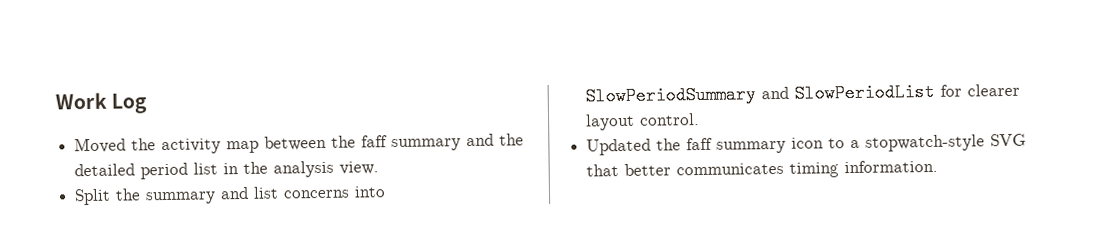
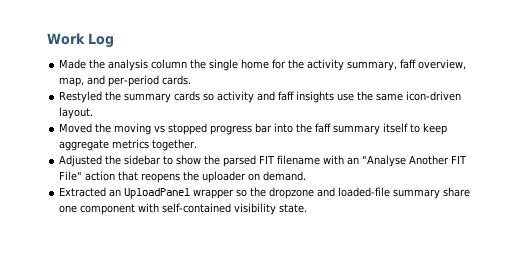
[74,133,525,155] [74,160,380,180] [74,186,387,206] [585,82,1021,106] [585,113,701,131] [586,133,1027,156] [586,159,939,178] Moved the activity map between the faff summary and the detailed period list in the analysis view. // Split the summary and list concerns into SlowPeriodSummary and SlowPeriodList for clearer layout control. // Updated the faff summary icon to a stopwatch-style SVG that better communicates timing information. -> [59,59,467,71] [59,75,192,87] [59,91,462,103] [59,107,94,119] [59,123,448,135] [59,139,198,151] [59,155,468,167] [59,171,307,183] [59,187,471,199] [59,203,308,215] Made the analysis column the single home for the activity summary, faff overview, map, and per-period cards. // Restyled the summary cards so activity and faff insights use the same icon-driven layout. // Moved the moving vs stopped progress bar into the faff summary itself to keep aggregate metrics together. // Adjusted the sidebar to show the parsed FIT filename with an "Analyse Another FIT File" action that reopens the uploader on demand. // Extracted an UploadPanel wrapper so the dropzone and loaded-file summary share one component with self-contained visibility state.

